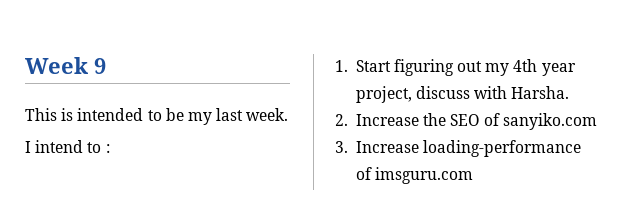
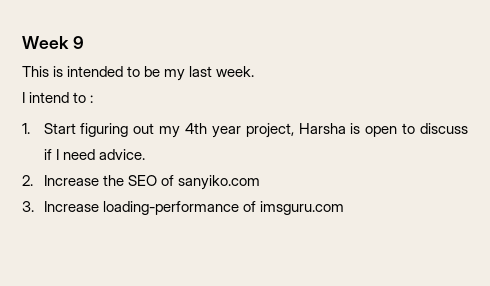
[415,86,570,99] discuss with Harsha. -> [298,123,468,137] [43,149,145,160] Harsha is open to discuss if I need advice.

